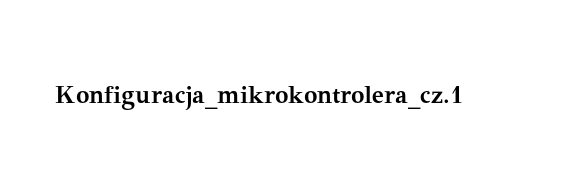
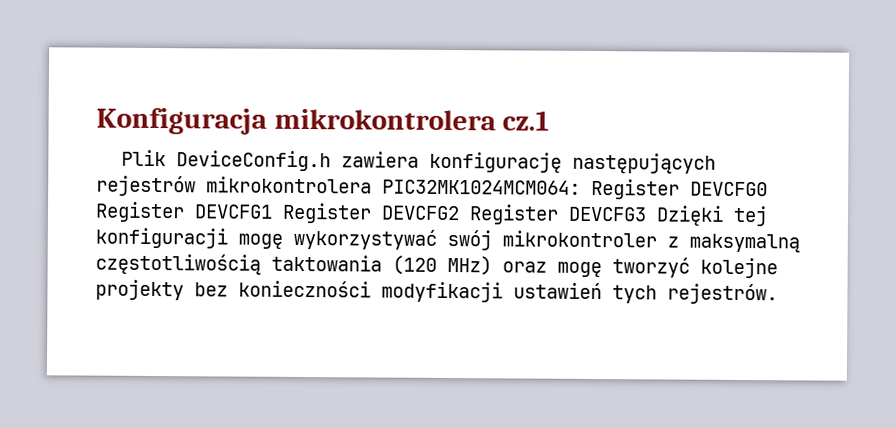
[55,86,463,110] Konfiguracja_mikrokontrolera_cz.1 -> [96,107,550,135] [120,149,716,174] [96,175,768,200] [95,201,768,227] [95,227,800,253] [95,253,778,279] [95,279,778,305] Konfiguracja mikrokontrolera cz.1 // Plik DeviceConfig.h zawiera konfigurację następujących rejestrów mikrokontrolera PIC32MK1024MCM064: Register DEVCFG0 Register DEVCFG1 Register DEVCFG2 Register DEVCFG3 Dzięki tej konfiguracji mogę wykorzystywać swój mikrokontroler z maksymalną częstotliwością taktowania (120 MHz) oraz mogę tworzyć kolejne projekty bez konieczności modyfikacji ustawień tych rejestrów.

